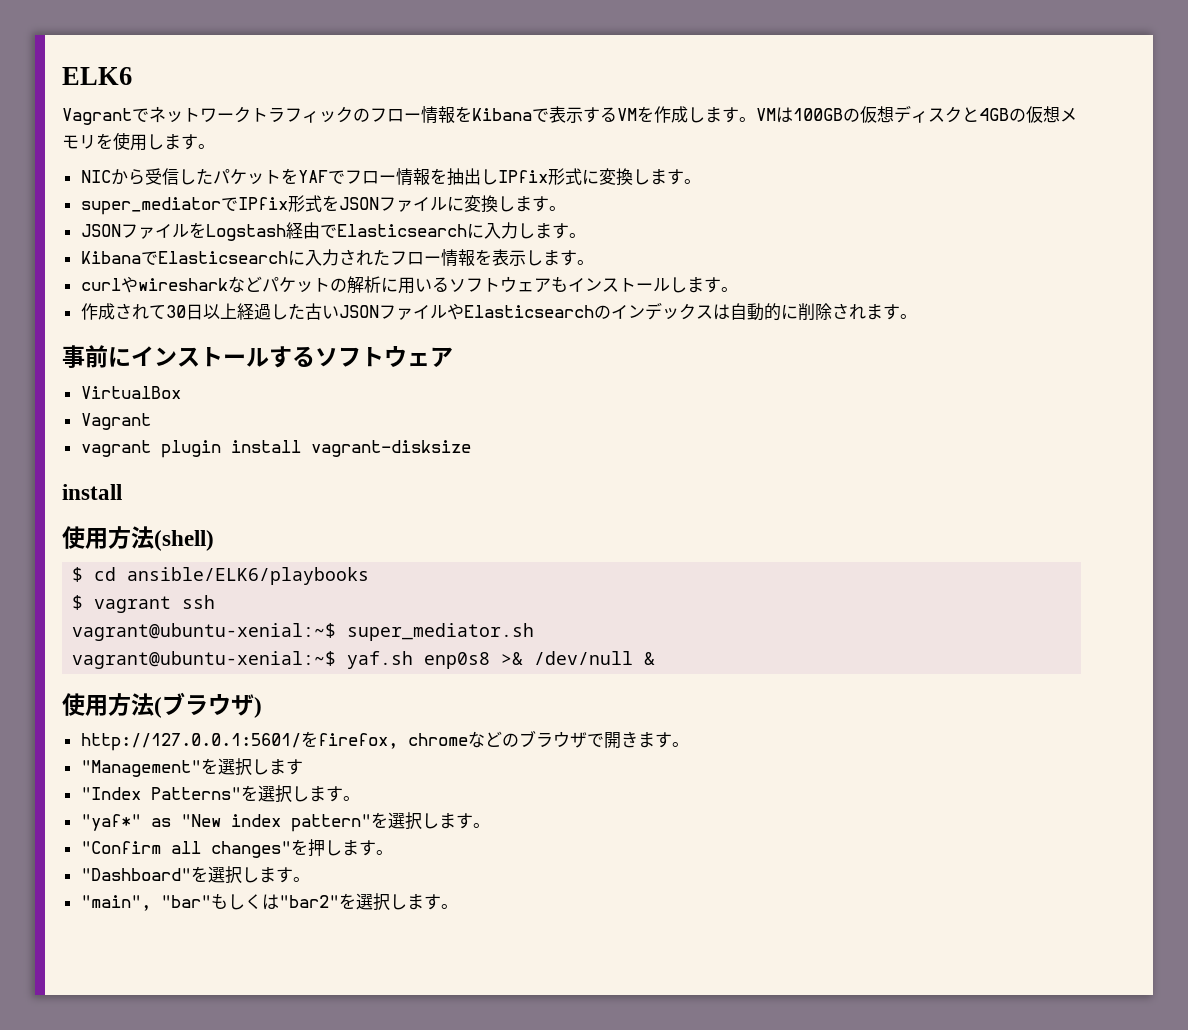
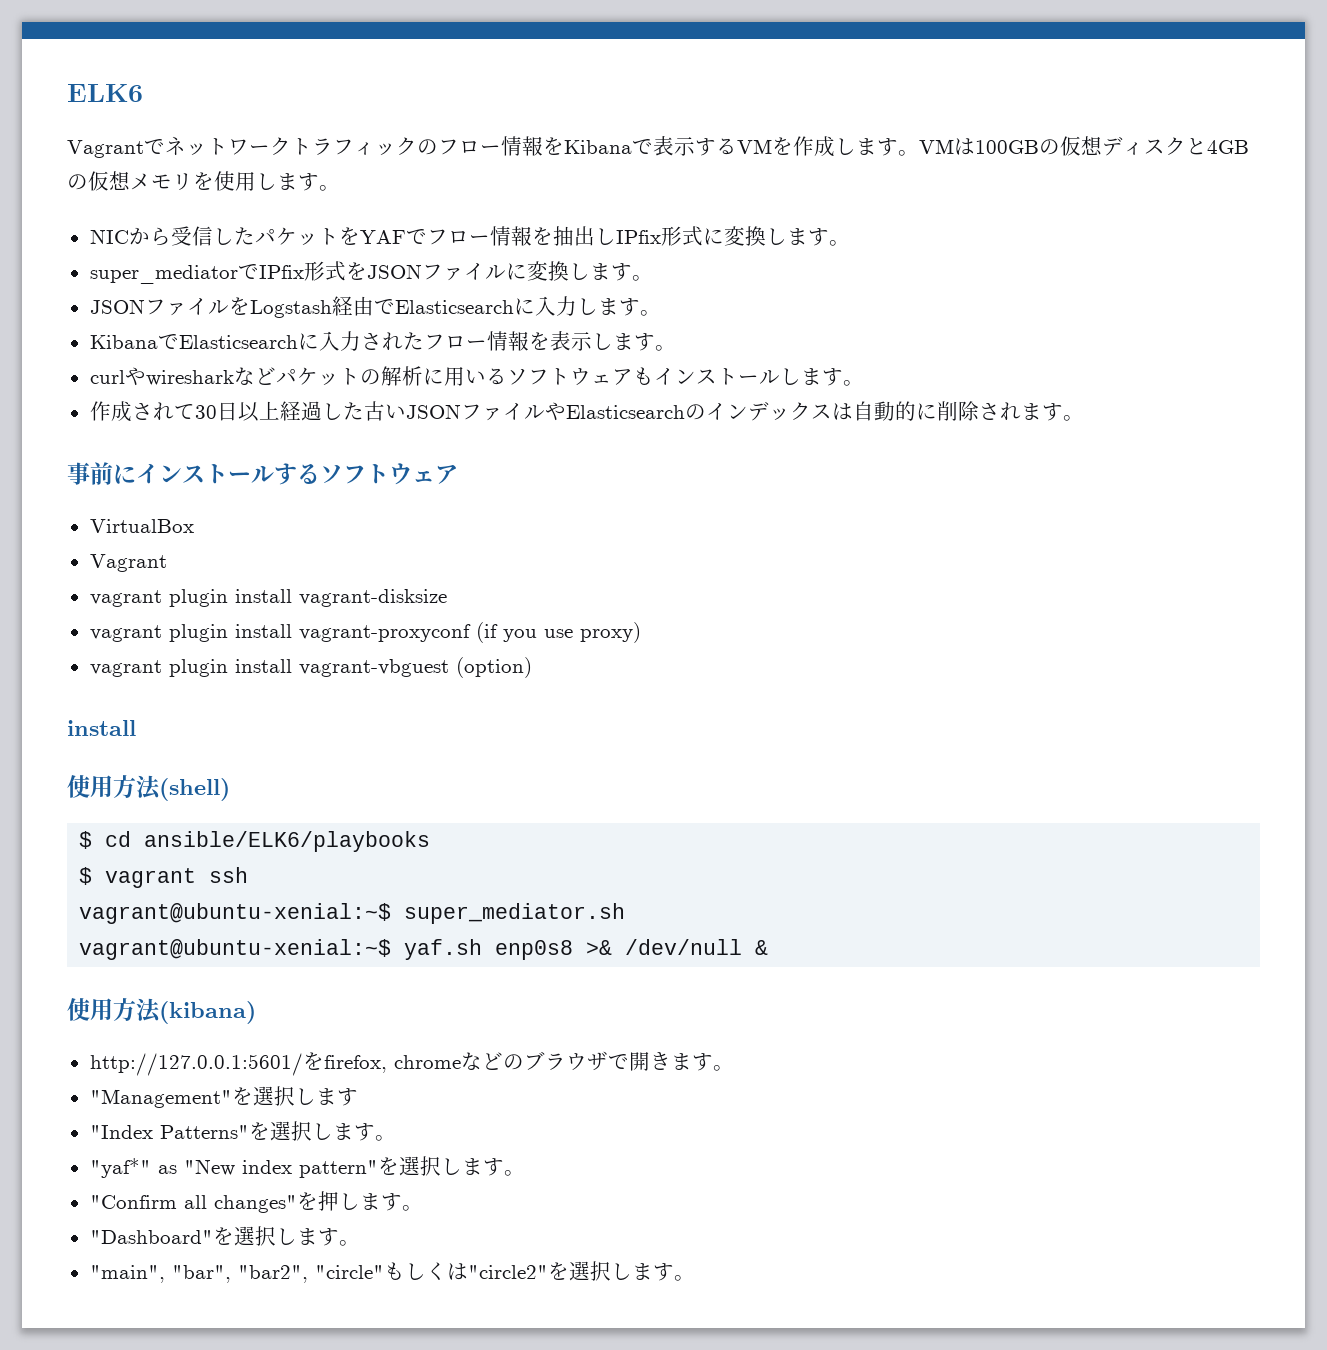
(471, 448) none -> [89,622,641,643] [89,657,532,678] // vagrant plugin install vagrant-proxyconf (if you use proxy) // vagrant plugin install vagrant-vbguest (option)
[154,692,262,718] (ブラウザ) -> [159,1001,256,1024] (kibana)
[160,895,211,908] "bar" -> [171,1265,384,1283] "bar", "bar2", "circle"
[278,895,339,908] "bar2" -> [467,1265,548,1279] "circle2"

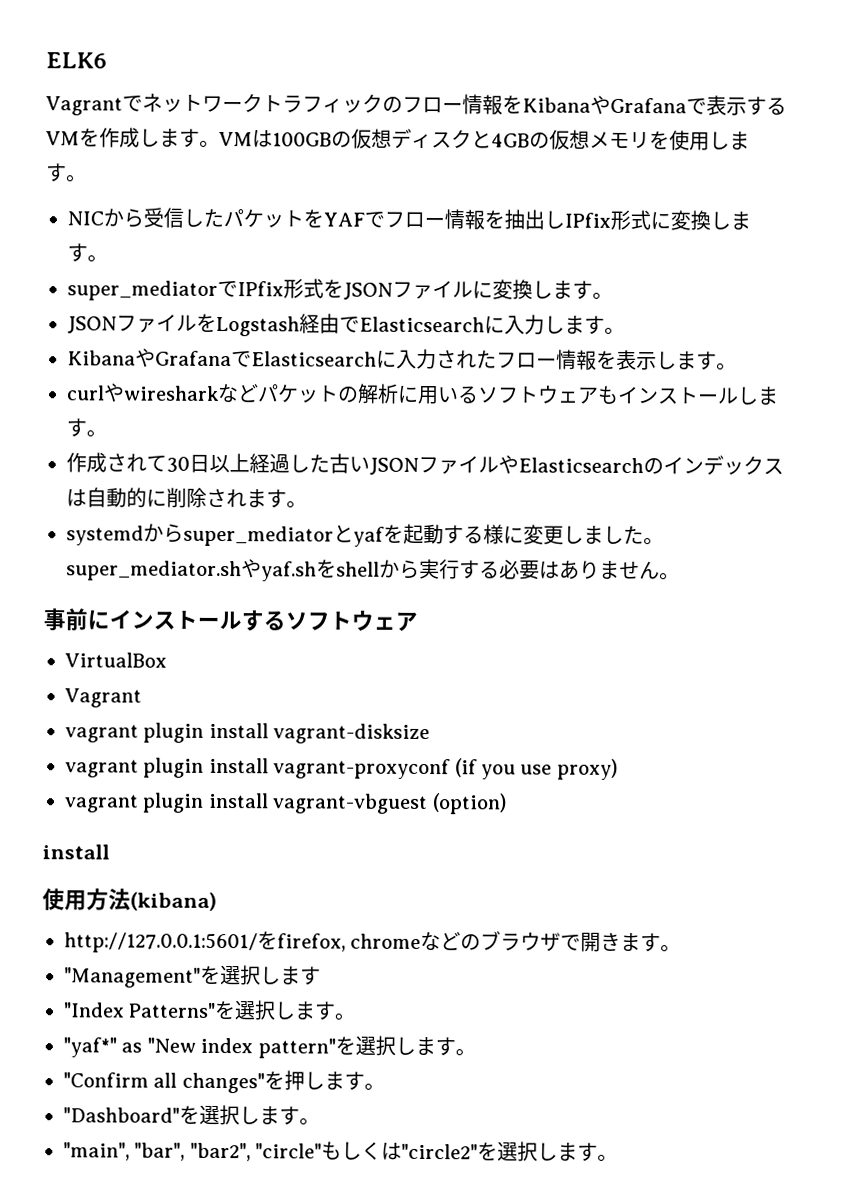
(632, 147) none -> [589,95,687,115] やGrafana
(158, 342) none -> [135,348,232,368] やGrafana
(1084, 418) none -> [66,523,664,547] [66,558,680,582] // systemdからsuper_mediatorとyafを起動する様に変更しました。super_mediator.shやyaf.shをshellから実行する必要はありません。
[67,775,230,801] [79,831,431,852] [79,867,249,888] [79,903,626,924] [79,939,769,960] // 使用方法(shell) // $ cd ansible/ELK6/playbooks // $ vagrant ssh // vagrant@ubuntu-xenial:~$ super_mediator.sh // vagrant@ubuntu-xenial:~$ yaf.sh enp0s8 >& /dev/null & -> (110, 852) none

